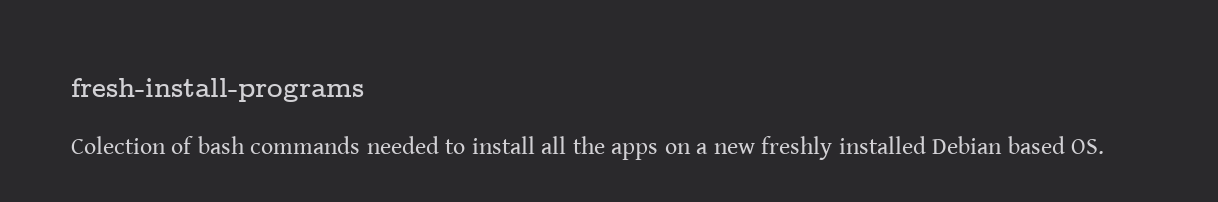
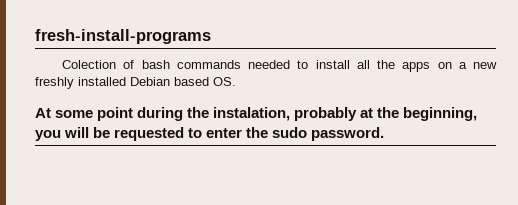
(1105, 146) none -> [35,107,478,121] [35,127,385,141] // At some point during the instalation, probably at the beginning, you will be requested to enter the sudo password.

